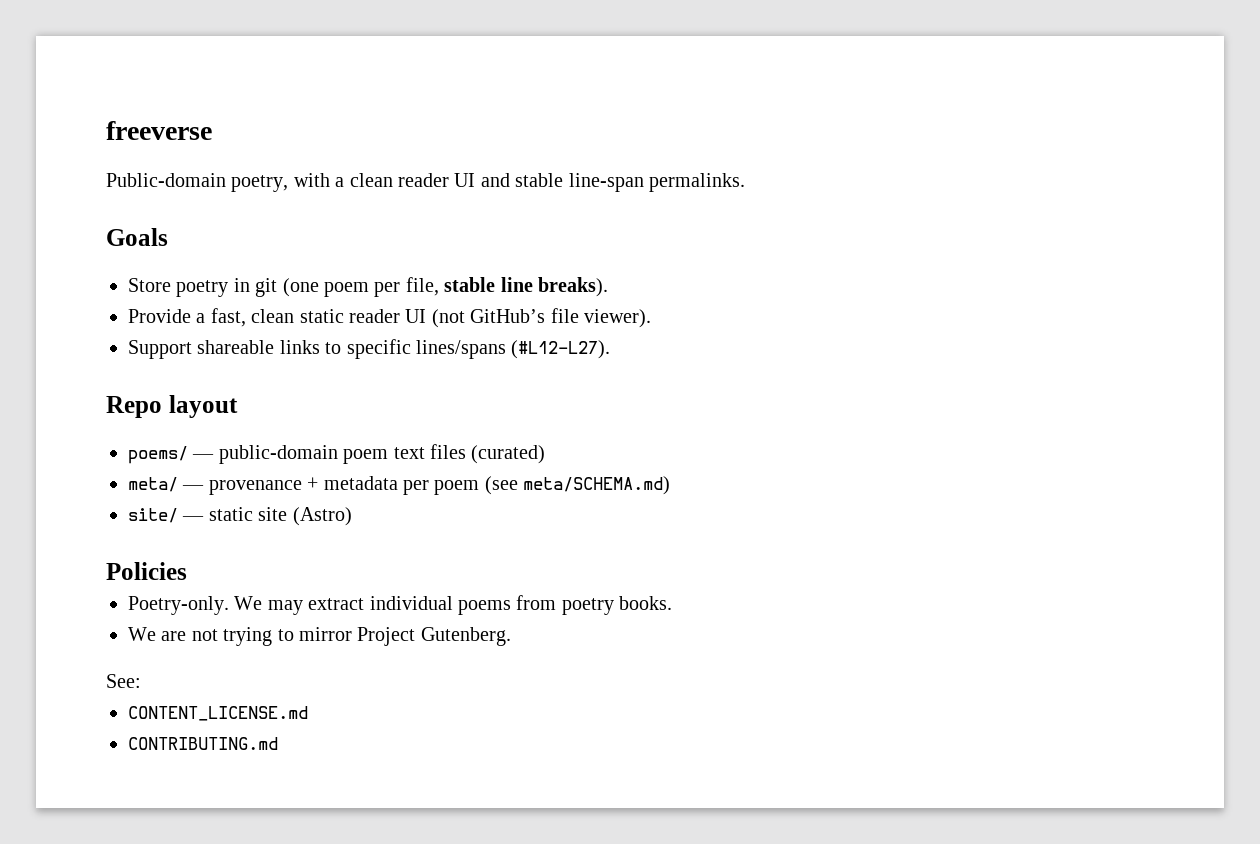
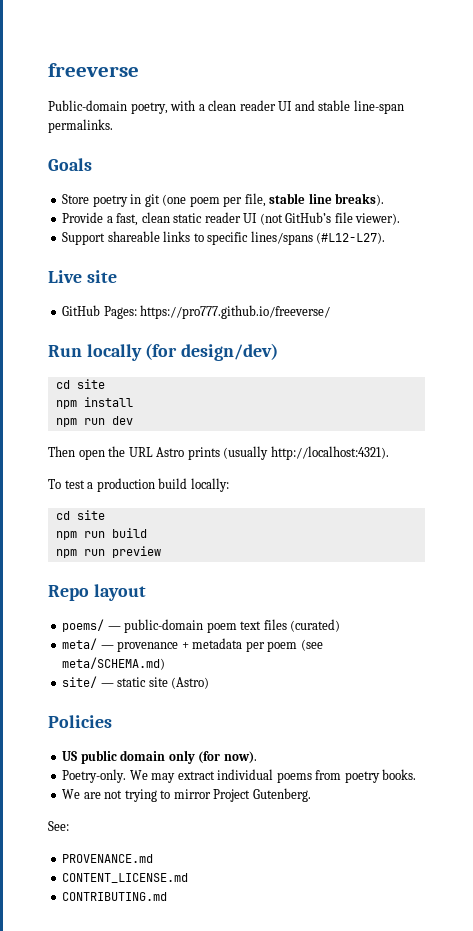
(611, 349) none -> [48,270,117,283] [62,305,331,319] [48,343,279,361] [55,379,105,389] [55,397,133,409] [55,416,133,427] [48,446,389,460] [48,478,229,492] [55,510,105,520] [55,528,147,540] [55,546,161,558] // Live site // GitHub Pages: https://pro777.github.io/freeverse/ // Run locally (for design/dev) // cd site // npm install // npm run dev // Then open the URL Astro prints (usually http://localhost:4321). // To test a production build locally: // cd site // npm run build // npm run preview
(187, 571) none -> [62,750,257,764] // US public domain only (for now).
(141, 681) none -> [62,854,154,863] // PROVENANCE.md

